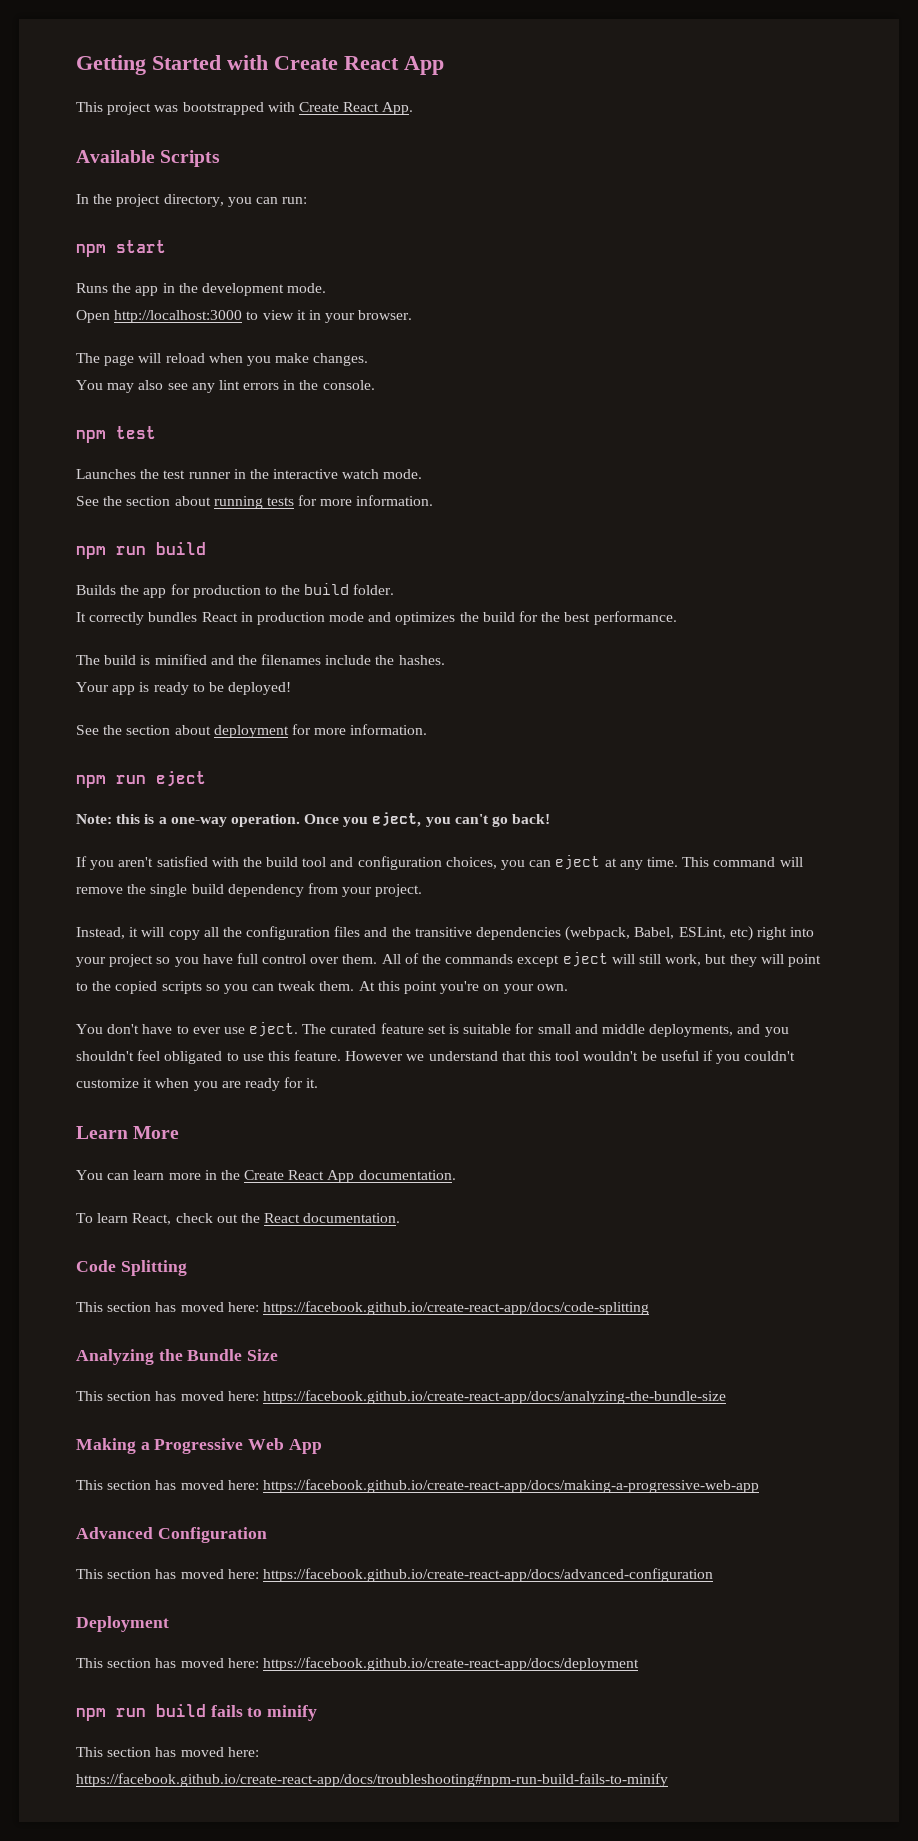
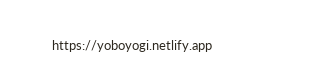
[76,55,444,75] [76,102,414,115] [76,150,221,167] [76,194,308,207] [76,240,166,257] [76,283,327,296] [76,310,413,323] [76,353,369,366] [76,380,375,393] [76,426,156,443] [76,469,423,479] [76,495,434,509] [76,542,206,559] [76,583,395,598] [76,611,677,625] [76,654,445,665] [76,682,292,695] [76,724,428,738] [76,771,206,788] [76,812,551,827] [76,855,803,870] [76,883,423,897] [76,926,815,941] [76,952,821,967] [76,981,568,994] [76,1022,789,1037] [76,1050,796,1064] [76,1077,319,1091] [76,1126,180,1139] [76,1170,456,1183] [76,1213,401,1225] [76,1260,187,1276] [76,1301,649,1315] [76,1349,279,1365] [76,1390,726,1404] [76,1438,322,1454] [76,1479,759,1493] [76,1527,267,1543] [76,1568,713,1582] [76,1616,169,1632] [76,1657,639,1671] [76,1704,318,1721] [76,1747,259,1757] [76,1773,668,1787] Getting Started with Create React App // This project was bootstrapped with Create React App. // Available Scripts // In the project directory, you can run: // npm start // Runs the app in the development mode. // Open http://localhost:3000 to view it in your browser. // The page will reload when you make changes. // You may also see any lint errors in the console. // npm test // Launches the test runner in the interactive watch mode. // See the section about running tests for more information. // npm run build // Builds the app for production to the build folder. // It correctly bundles React in production mode and optimizes the build for the best performance. // The build is minified and the filenames include the hashes. // Your app is ready to be deployed! // See the section about deployment for more information. // npm run eject // Note: this is a one-way operation. Once you eject, you can't go back! // If you aren't satisfied with the build tool and configuration choices, you can eject at any time. This command will remove the single build dependency from your project. // Instead, it will copy all the configuration files and the transitive dependencies (webpack, Babel, ESLint, etc) right into your project so you have full control over them. All of the commands except eject will still work, but they will point to the copied scripts so you can tweak them. At this point you're on your own. // You don't have to ever use eject. The curated feature set is suitable for small and middle deployments, and you shouldn't feel obligated to use this feature. However we understand that this tool wouldn't be useful if you couldn't customize it when you are ready for it. // Learn More // You can learn more in the Create React App documentation. // To learn React, check out the React documentation. // Code Splitting // This section has moved here: https://facebook.github.io/create-react-app/docs/code-splitting // Analyzing the Bundle Size // This section has moved here: https://facebook.github.io/create-react-app/docs/analyzing-the-bundle-size // Making a Progressive Web App // This section has moved here: https://facebook.github.io/create-react-app/docs/making-a-progressive-web-app // Advanced Configuration // This section has moved here: https://facebook.github.io/create-react-app/docs/advanced-configuration // Deployment // This section has moved here: https://facebook.github.io/create-react-app/docs/deployment // npm run build fails to minify // This section has moved here: https://facebook.github.io/create-react-app/docs/troubleshooting#npm-run-build-fails-to-minify -> [52,40,212,52] https://yoboyogi.netlify.app

